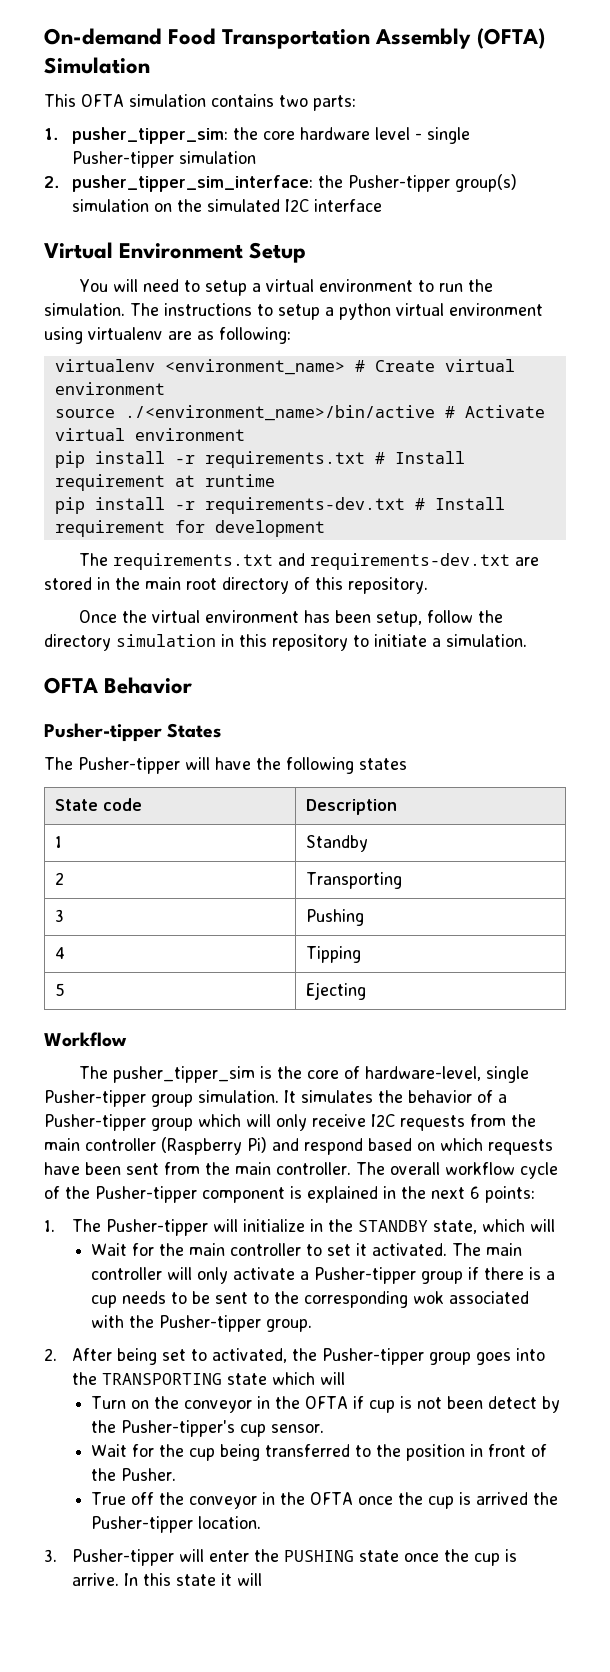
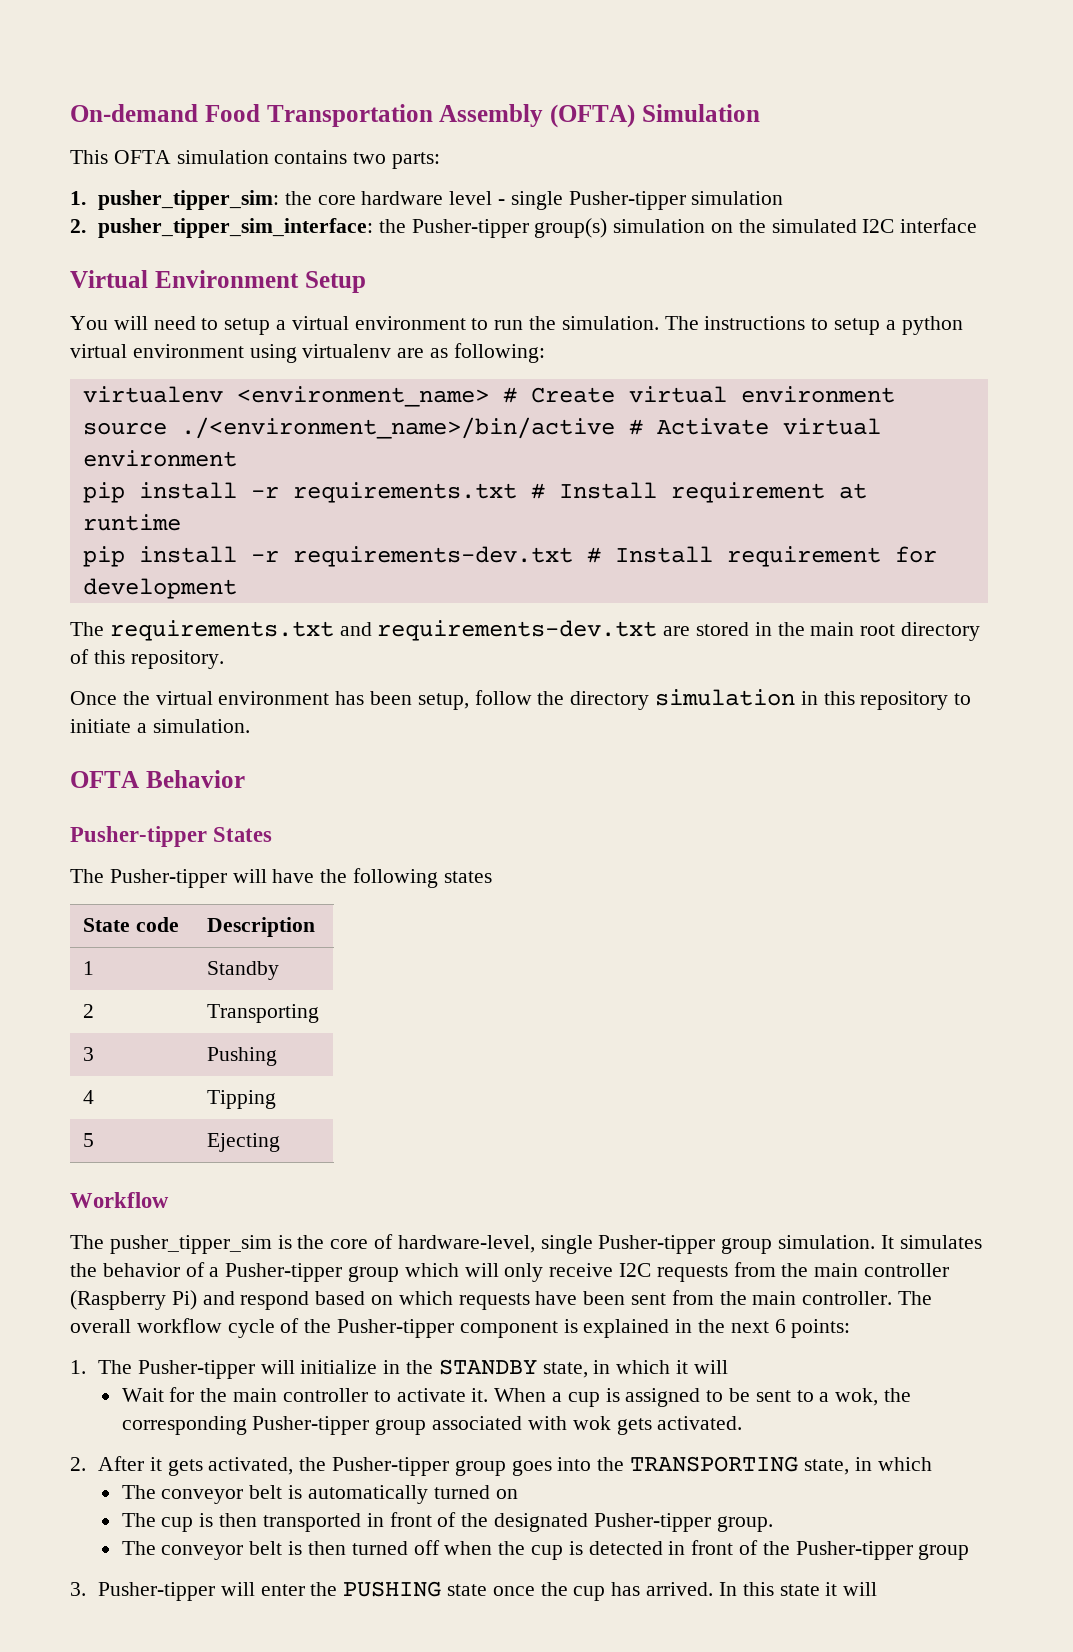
[482,1219,526,1232] which -> [593,1360,689,1374] in which it
[327,1243,523,1256] [91,1267,556,1284] [91,1291,530,1308] [91,1315,313,1332] set it activated. The main controller will only activate a Pusher-tipper group if there is a cup needs to be sent to the corresponding wok associated with the Pusher-tipper group. -> [396,1388,911,1407] [121,1416,743,1435] activate it. When a cup is assigned to be sent to a wok, the corresponding Pusher-tipper group associated with wok gets activated.
[117,1348,208,1365] being set to -> [149,1457,203,1476] it gets
[227,1372,346,1385] [91,1396,561,1413] [91,1420,325,1437] [91,1444,548,1461] [91,1468,177,1481] [91,1492,559,1509] [91,1516,262,1533] state which will // Turn on the conveyor in the OFTA if cup is not been detect by the Pusher-tipper's cup sensor. // Wait for the cup being transferred to the position in front of the Pusher. // True off the conveyor in the OFTA once the cup is arrived the Pusher-tipper location. -> [803,1457,932,1475] [121,1485,518,1504] [121,1512,773,1532] [121,1540,970,1560] state, in which // The conveyor belt is automatically turned on // The cup is then transported in front of the designated Pusher-tipper group. // The conveyor belt is then turned off when the cup is detected in front of the Pusher-tipper group
[505,1549,518,1562] [72,1573,120,1586] is arrive. -> [611,1582,714,1596] has arrived.

